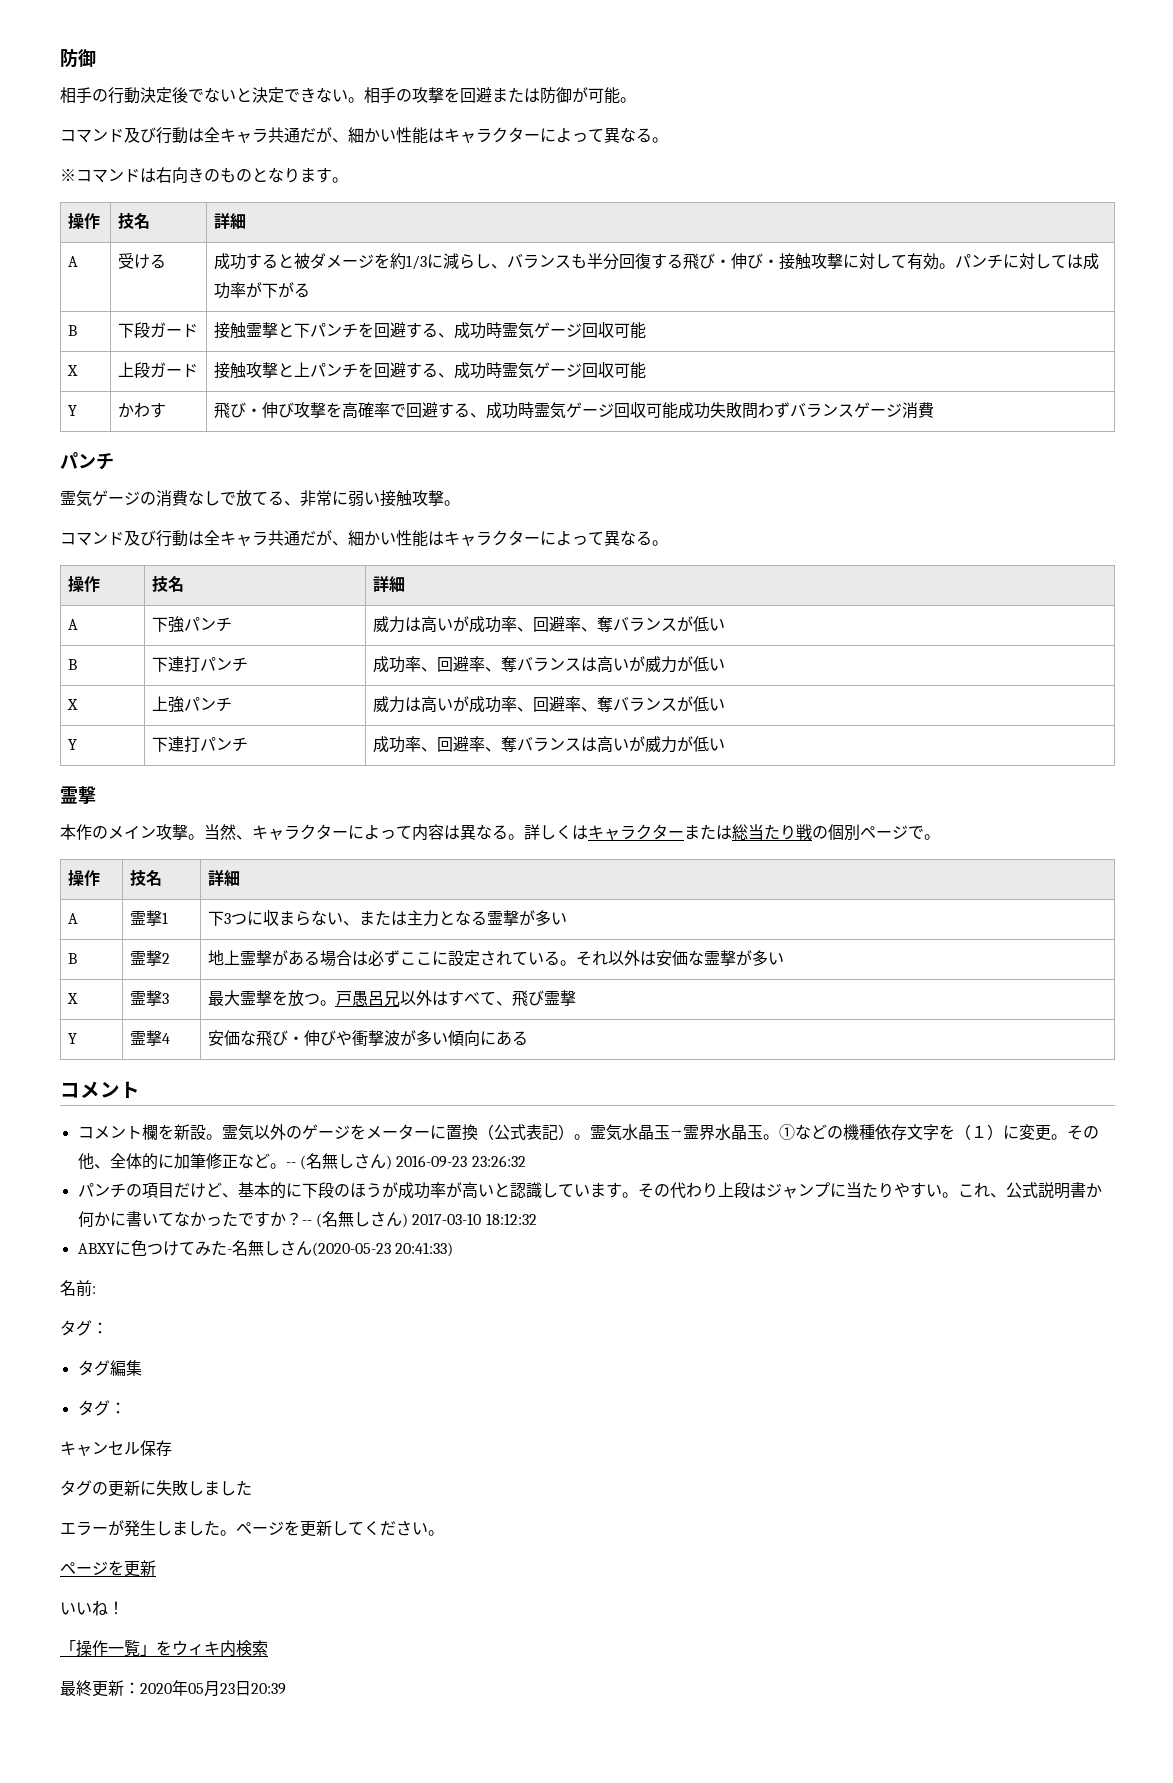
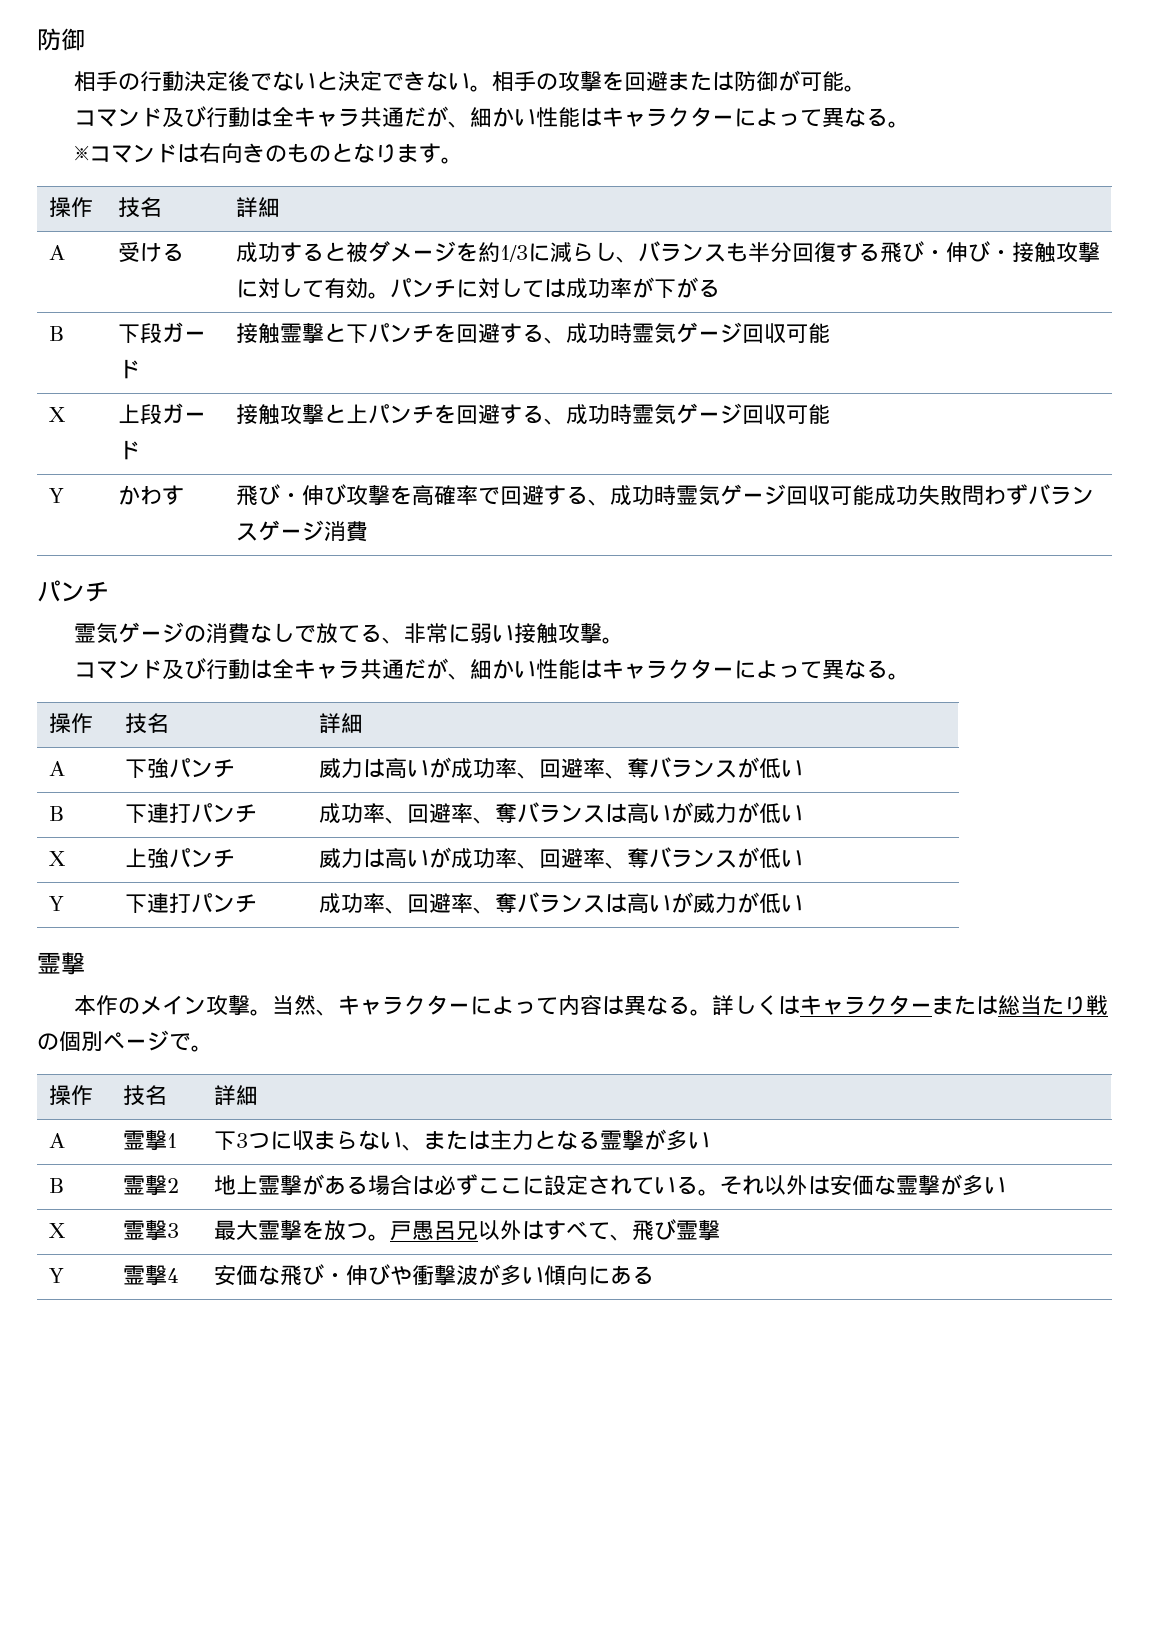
[60,1081,140,1098] [77,1124,1099,1141] [77,1153,526,1170] [77,1182,1102,1199] [77,1211,537,1228] [77,1240,453,1257] [60,1280,96,1297] [60,1320,108,1336] [77,1360,142,1376] [77,1400,126,1416] [60,1440,172,1456] [60,1480,252,1497] [60,1520,444,1537] [60,1560,156,1577] [60,1600,124,1616] [60,1640,268,1657] [60,1680,286,1697] // コメント // コメント欄を新設。霊気以外のゲージをメーターに置換（公式表記）。霊気水晶玉→霊界水晶玉。①などの機種依存文字を（１）に変更。その他、全体的に加筆修正など。-- (名無しさん) 2016-09-23 23:26:32 // パンチの項目だけど、基本的に下段のほうが成功率が高いと認識しています。その代わり上段はジャンプに当たりやすい。これ、公式説明書か何かに書いてなかったですか？-- (名無しさん) 2017-03-10 18:12:32 // ABXYに色つけてみた-名無しさん(2020-05-23 20:41:33) // 名前: // タグ： // タグ編集 // タグ： // キャンセル保存 // タグの更新に失敗しました // エラーが発生しました。ページを更新してください。 // ページを更新 // いいね！ // 「操作一覧」をウィキ内検索 // 最終更新：2020年05月23日20:39 -> (654, 1275) none

